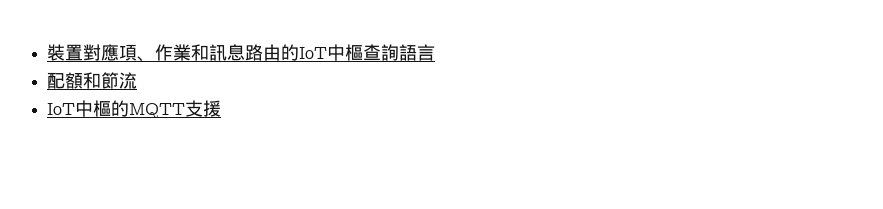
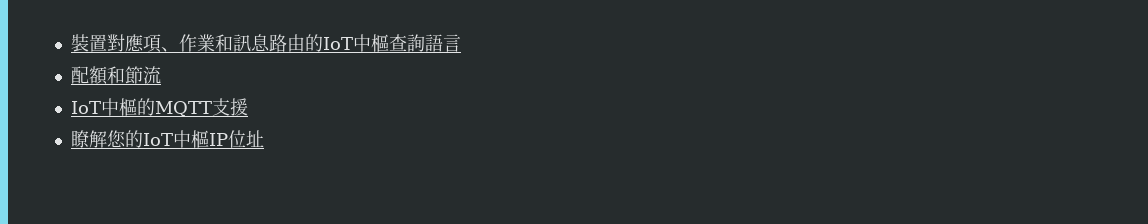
(222, 108) none -> [70,130,264,148] // 瞭解您的IoT中樞IP位址

